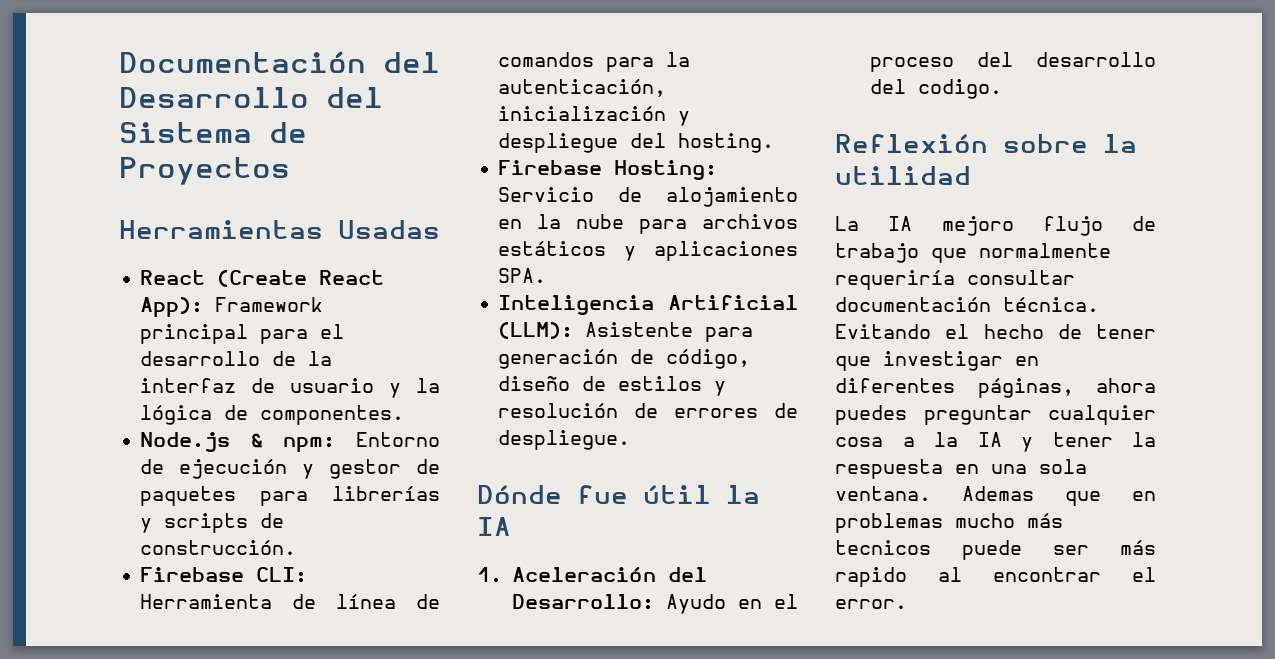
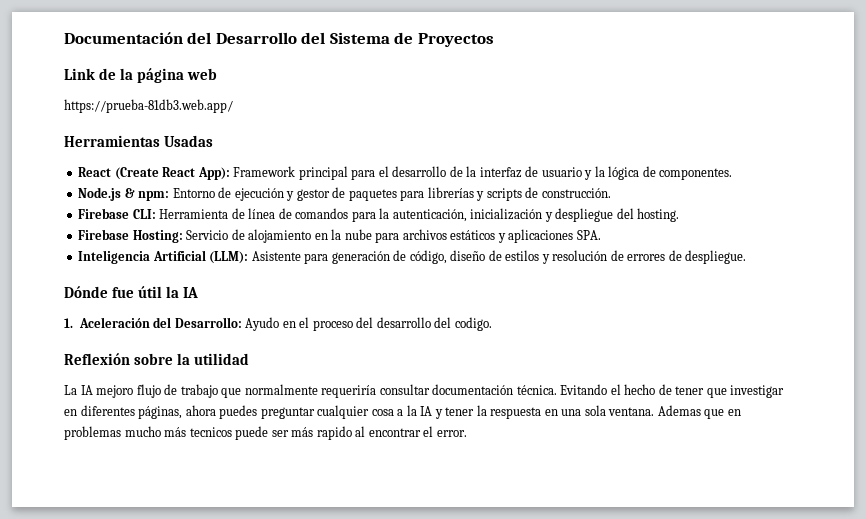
(290, 171) none -> [64,68,218,83] [64,99,233,113] // Link de la página web // https://prueba-81db3.web.app/

